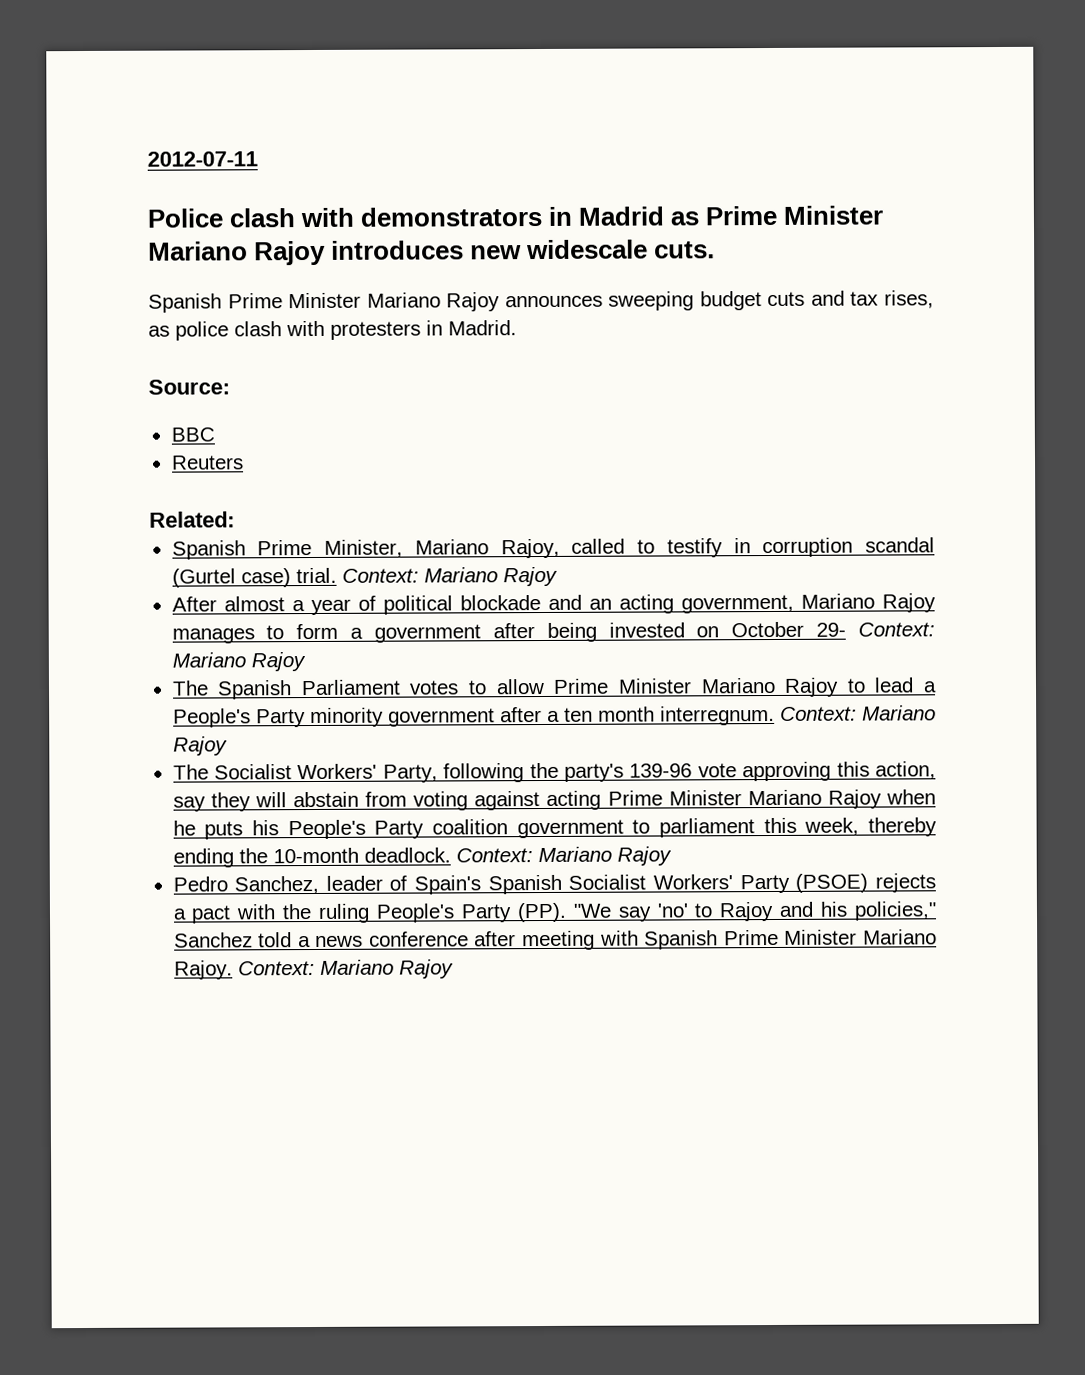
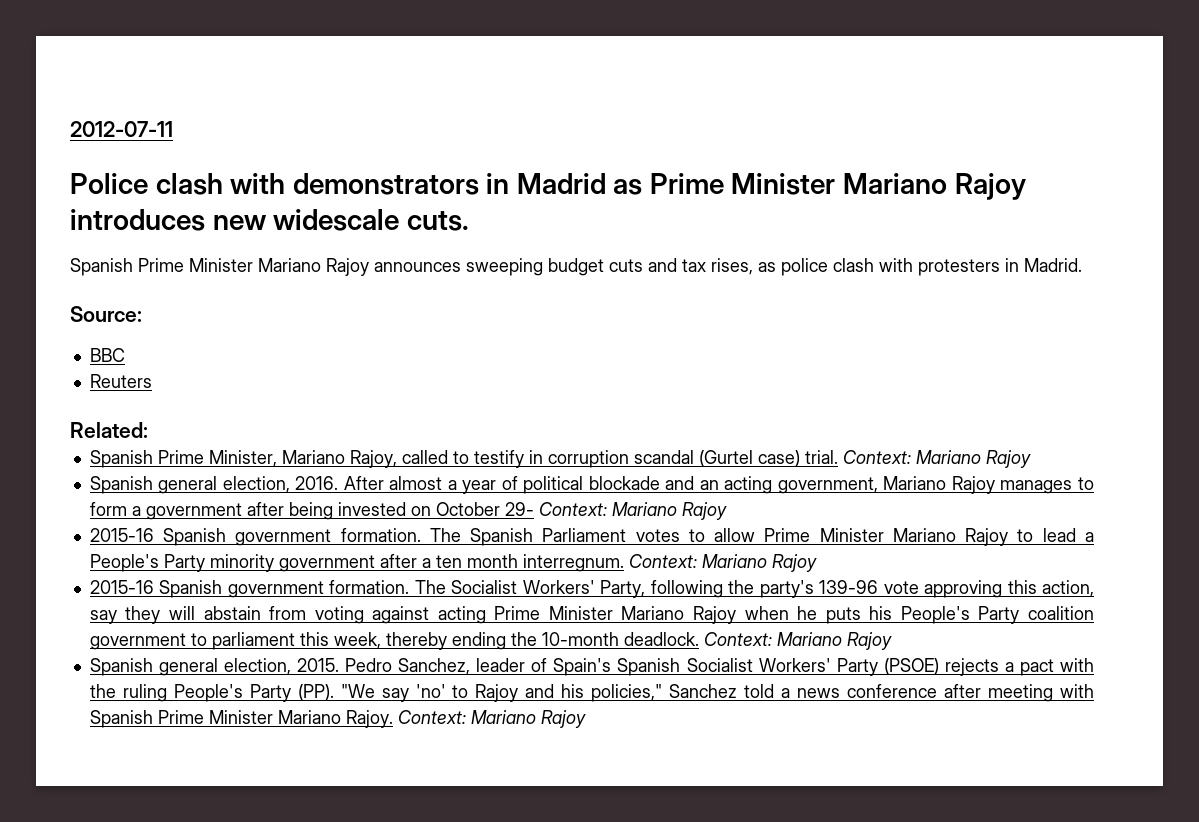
(558, 576) none -> [89,476,339,494] Spanish general election, 2016.
(306, 662) none -> [89,528,421,546] 2015-16 Spanish government formation.
(228, 746) none -> [89,580,410,598] 2015-16 Spanish government formation.
(672, 856) none -> [89,658,340,676] Spanish general election, 2015.

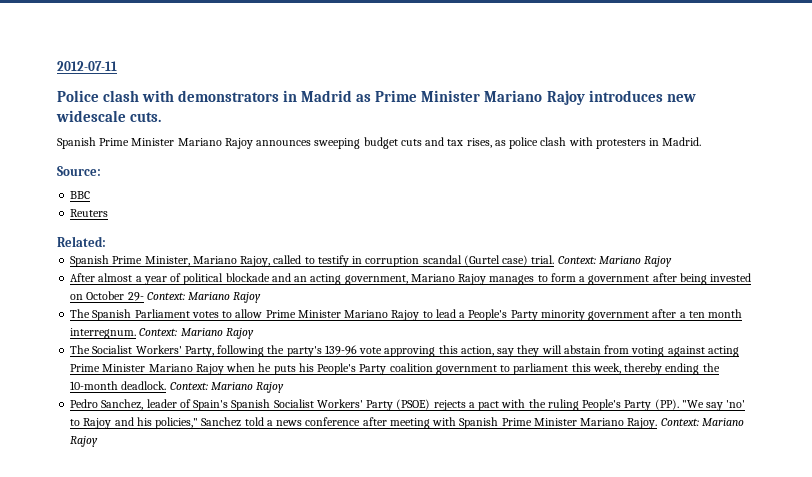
[89,476,339,494] Spanish general election, 2016. -> (673, 261) none
[89,528,421,546] 2015-16 Spanish government formation. -> (262, 297) none
[89,580,410,598] 2015-16 Spanish government formation. -> (254, 333) none
[89,658,340,676] Spanish general election, 2015. -> (285, 387) none

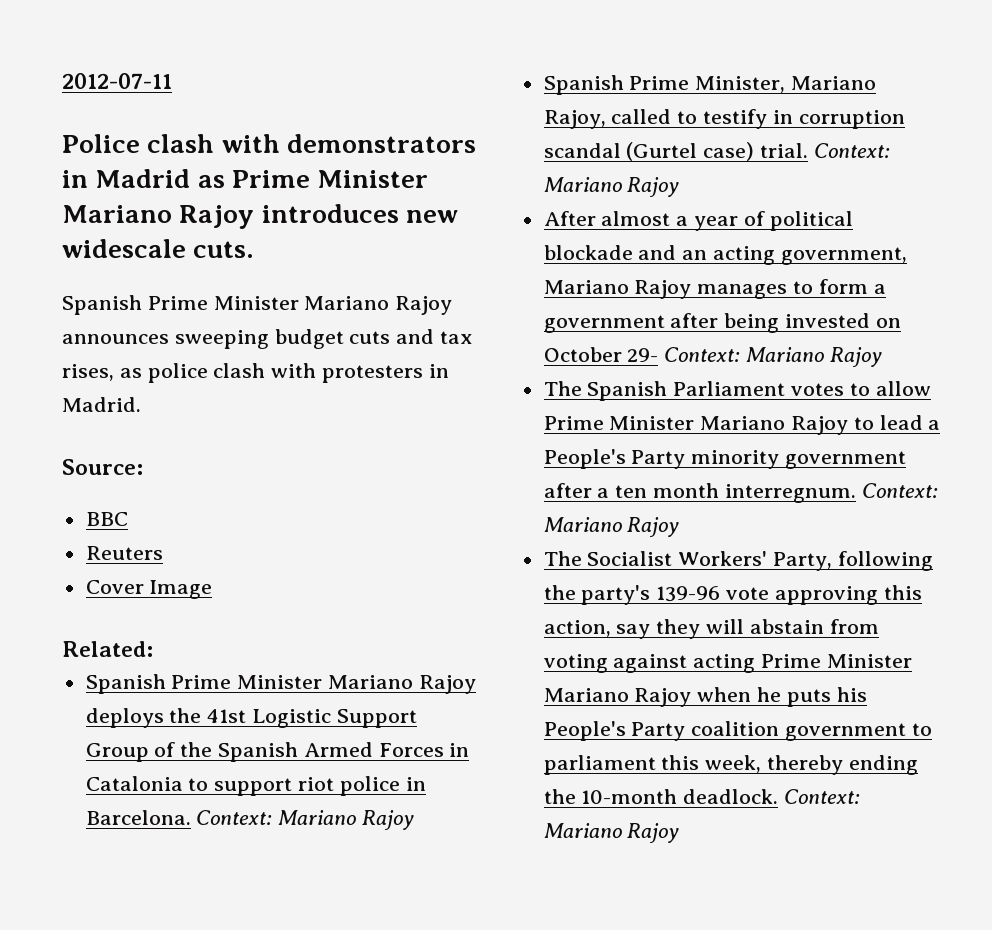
(109, 213) none -> [85,580,213,599] // Cover Image
(106, 241) none -> [85,674,476,694] [85,708,417,728] [85,742,470,762] [85,776,426,796] [85,810,415,830] // Spanish Prime Minister Mariano Rajoy deploys the 41st Logistic Support Group of the Spanish Armed Forces in Catalonia to support riot police in Barcelona. Context: Mariano Rajoy
[70,399,746,411] [70,417,744,429] [70,436,99,447] // Pedro Sanchez, leader of Spain's Spanish Socialist Workers' Party (PSOE) rejects a pact with the ruling People's Party (PP). "We say 'no' to Rajoy and his policies," Sanchez told a news conference after meeting with Spanish Prime Minister Mariano Rajoy. Context: Mariano Rajoy -> (680, 833) none

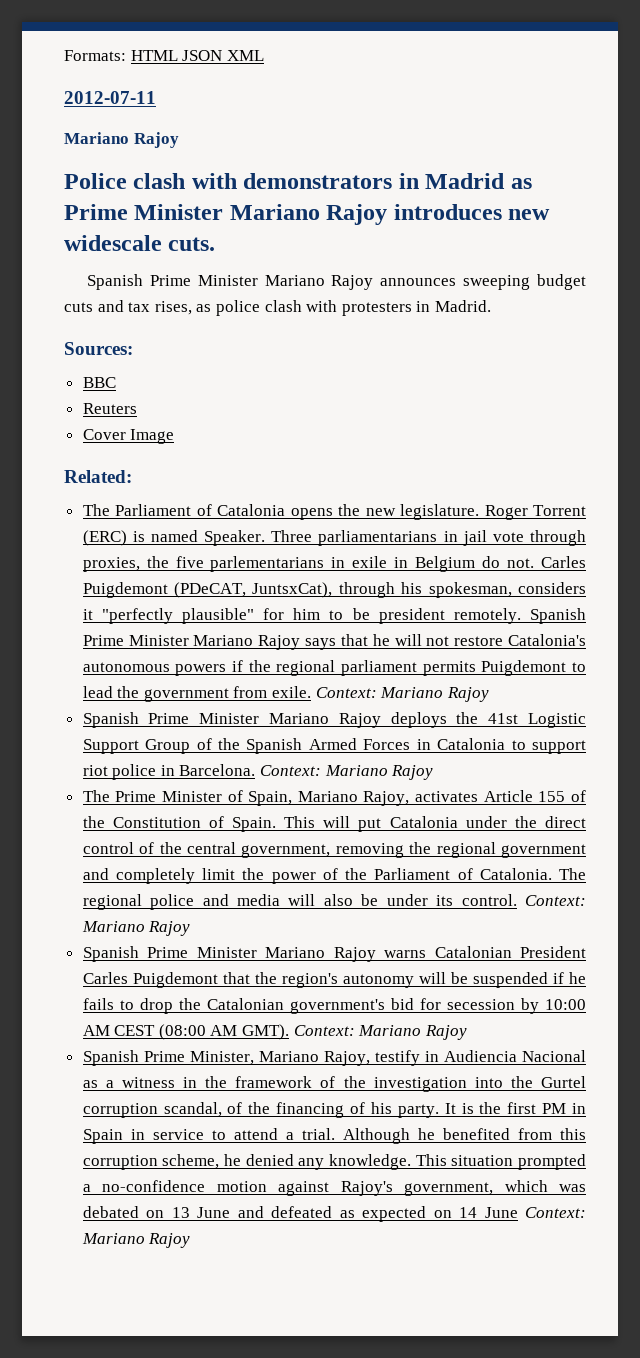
(62, 81) none -> [64,50,264,61] Formats: HTML JSON XML //
(172, 81) none -> [64,132,179,148] // Mariano Rajoy
[62,459,143,475] Source: -> [64,342,133,355] Sources:
(153, 649) none -> [82,504,586,520] [82,530,586,546] [82,556,586,572] [82,582,586,598] [82,608,586,624] [82,634,586,650] [82,660,587,676] [82,686,489,702] // The Parliament of Catalonia opens the new legislature. Roger Torrent (ERC) is named Speaker. Three parliamentarians in jail vote through proxies, the five parlementarians in exile in Belgium do not. Carles Puigdemont (PDeCAT, JuntsxCat), through his spokesman, considers it "perfectly plausible" for him to be president remotely. Spanish Prime Minister Mariano Rajoy says that he will not restore Catalonia's autonomous powers if the regional parliament permits Puigdemont to lead the government from exile. Context: Mariano Rajoy
(415, 820) none -> [82,790,586,806] [82,816,586,832] [82,842,587,858] [82,868,586,884] [82,894,586,910] [81,921,191,936] [82,946,586,962] [82,972,586,988] [82,998,586,1014] [82,1024,467,1040] // The Prime Minister of Spain, Mariano Rajoy, activates Article 155 of the Constitution of Spain. This will put Catalonia under the direct control of the central government, removing the regional government and completely limit the power of the Parliament of Catalonia. The regional police and media will also be under its control. Context: Mariano Rajoy // Spanish Prime Minister Mariano Rajoy warns Catalonian President Carles Puigdemont that the region's autonomy will be suspended if he fails to drop the Catalonian government's bid for secession by 10:00 AM CEST (08:00 AM GMT). Context: Mariano Rajoy
[611,109,905,129] [543,142,890,161] [543,177,680,197] [543,211,853,231] [543,245,907,265] [543,279,886,299] [543,313,901,333] [543,347,882,367] [543,381,931,401] [543,415,941,435] [543,449,907,469] [543,483,938,503] [543,517,680,537] [543,551,933,571] [543,585,922,605] [543,619,879,639] [543,654,912,673] [543,687,867,707] [543,721,932,741] [543,755,918,775] [543,789,779,804] called to testify in corruption scandal (Gurtel case) trial. Context: Mariano Rajoy // After almost a year of political blockade and an acting government, Mariano Rajoy manages to form a government after being invested on October 29- Context: Mariano Rajoy // The Spanish Parliament votes to allow Prime Minister Mariano Rajoy to lead a People's Party minority government after a ten month interregnum. Context: Mariano Rajoy // The Socialist Workers' Party, following the party's 139-96 vote approving this action, say they will abstain from voting against acting Prime Minister Mariano Rajoy when he puts his People's Party coalition government to parliament this week, thereby ending the 10-month deadlock. -> [374,1050,586,1066] [82,1076,586,1092] [82,1102,587,1118] [82,1128,586,1144] [82,1154,587,1170] [82,1180,586,1196] [82,1206,518,1222] testify in Audiencia Nacional as a witness in the framework of the investigation into the Gurtel corruption scandal, of the financing of his party. It is the first PM in Spain in service to attend a trial. Although he benefited from this corruption scheme, he denied any knowledge. This situation prompted a no-confidence motion against Rajoy's government, which was debated on 13 June and defeated as expected on 14 June

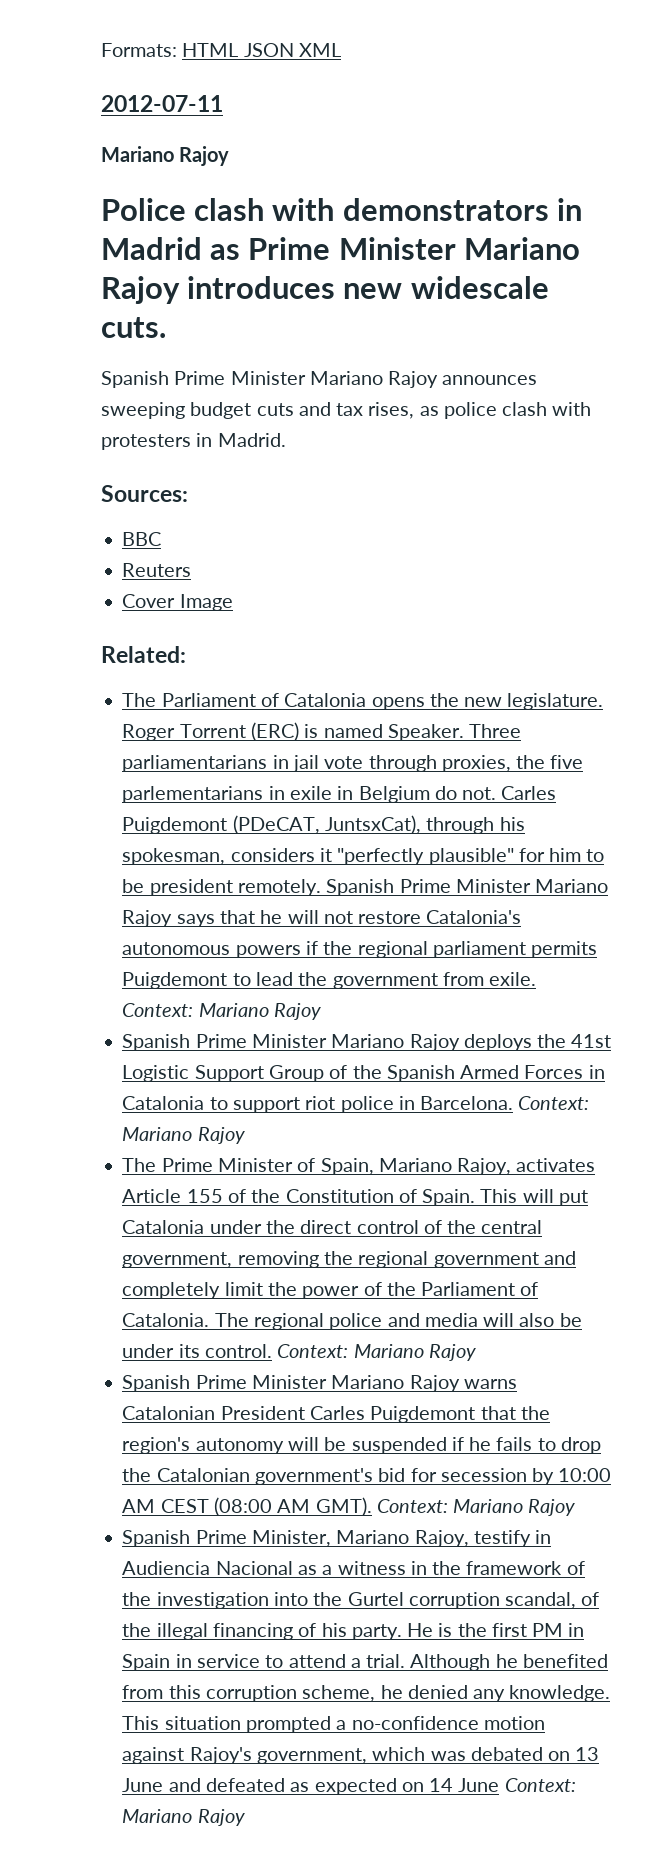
(271, 1108) none -> [156,1623,208,1640] illegal
[444,1103,456,1114] It -> [407,1623,434,1637] He

